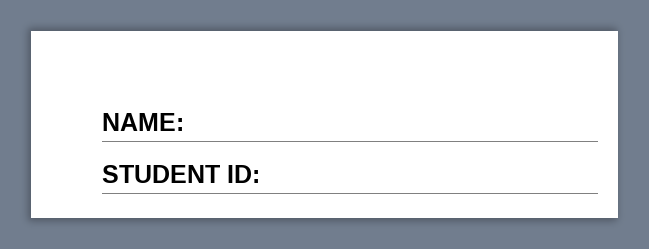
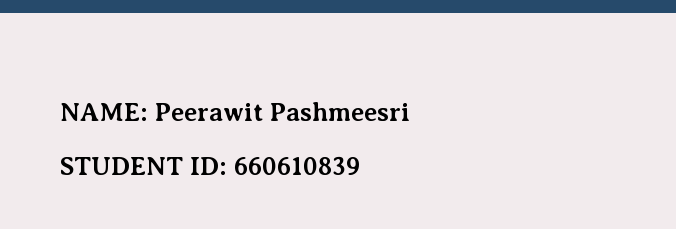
(184, 122) none -> [155,102,411,121] Peerawit Pashmeesri
(260, 174) none -> [234,156,361,175] 660610839

